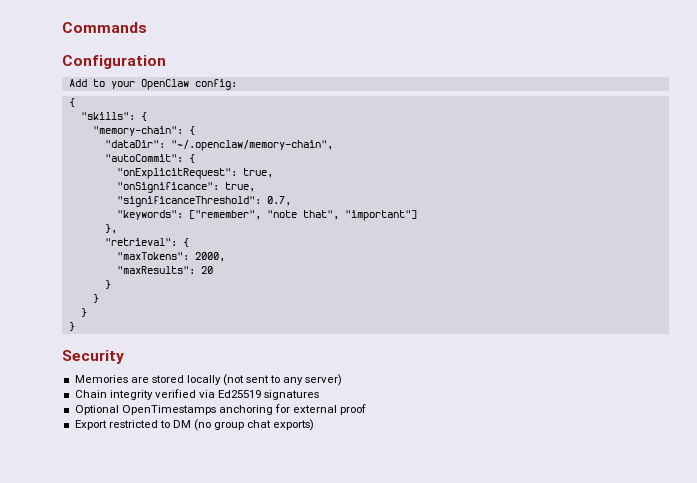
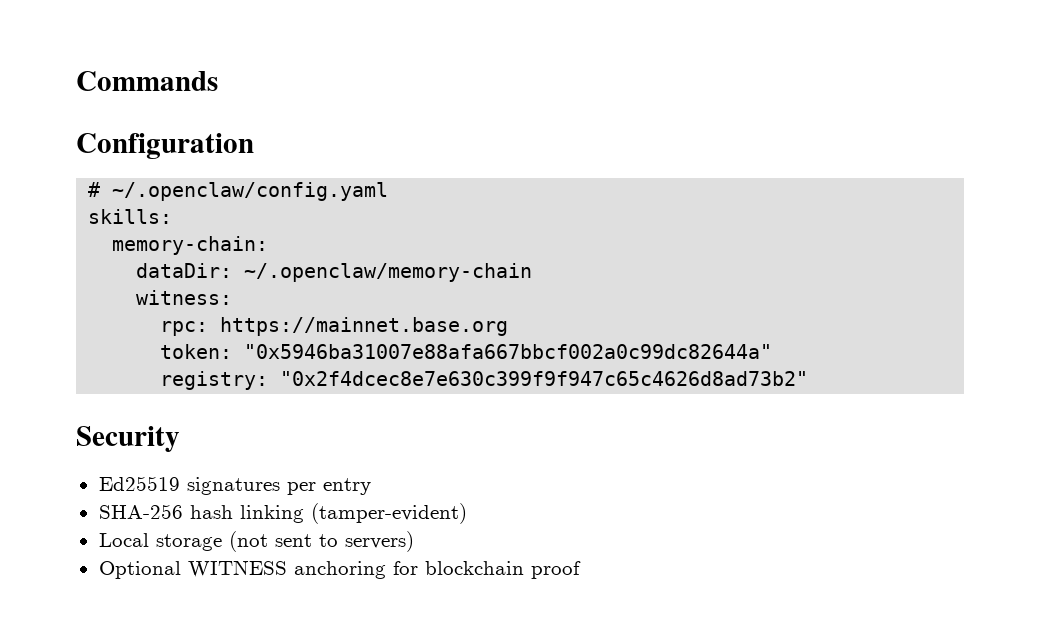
[68,79,237,90] [68,98,75,107] [80,112,147,121] [92,126,195,136] [104,140,333,151] [104,154,195,163] [116,168,273,179] [116,182,255,193] [116,196,291,207] [116,210,417,221] [104,224,117,234] [104,238,189,247] [116,252,225,262] [116,266,213,274] [104,280,111,289] [92,294,99,303] [80,308,87,317] [68,322,75,331] [62,350,124,364] [74,374,343,386] [74,389,320,400] Add to your OpenClaw config: // { // "skills": { // "memory-chain": { // "dataDir": "~/.openclaw/memory-chain", // "autoCommit": { // "onExplicitRequest": true, // "onSignificance": true, // "significanceThreshold": 0.7, // "keywords": ["remember", "note that", "important"] // }, // "retrieval": { // "maxTokens": 2000, // "maxResults": 20 // } // } // } // } // Security // Memories are stored locally (not sent to any server) // Chain integrity verified via Ed25519 signatures -> [88,182,389,201] [88,209,173,224] [112,236,269,255] [136,263,533,282] [136,290,233,305] [160,317,509,336] [160,344,773,359] [160,371,809,390] [76,426,180,452] [98,476,371,495] [98,503,467,524] [98,531,414,552] # ~/.openclaw/config.yaml // skills: // memory-chain: // dataDir: ~/.openclaw/memory-chain // witness: // rpc: https://mainnet.base.org // token: "0x5946ba31007e88afa667bbcf002a0c99dc82644a" // registry: "0x2f4dcec8e7e630c399f9f947c65c4626d8ad73b2" // Security // Ed25519 signatures per entry // SHA-256 hash linking (tamper-evident) // Local storage (not sent to servers)
[121,405,216,415] OpenTimestamps -> [187,560,287,577] WITNESS
[293,405,338,413] external -> [424,561,524,575] blockchain
[74,419,315,431] // Export restricted to DM (no group chat exports) -> (581, 570) none

